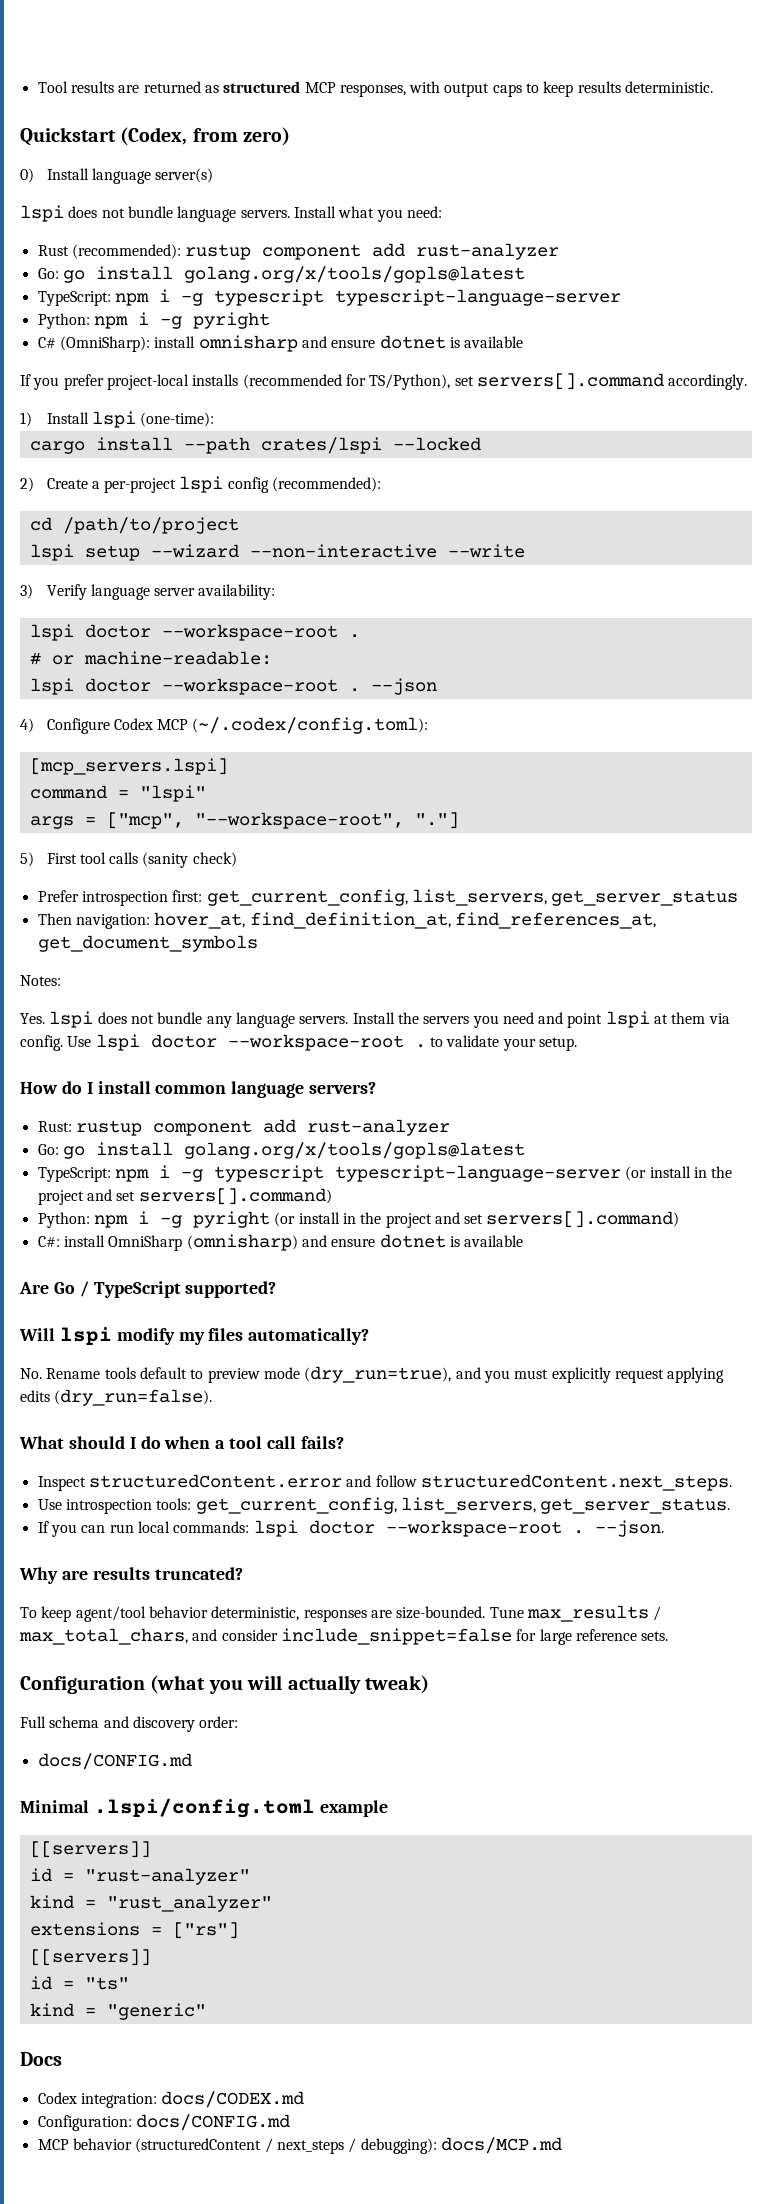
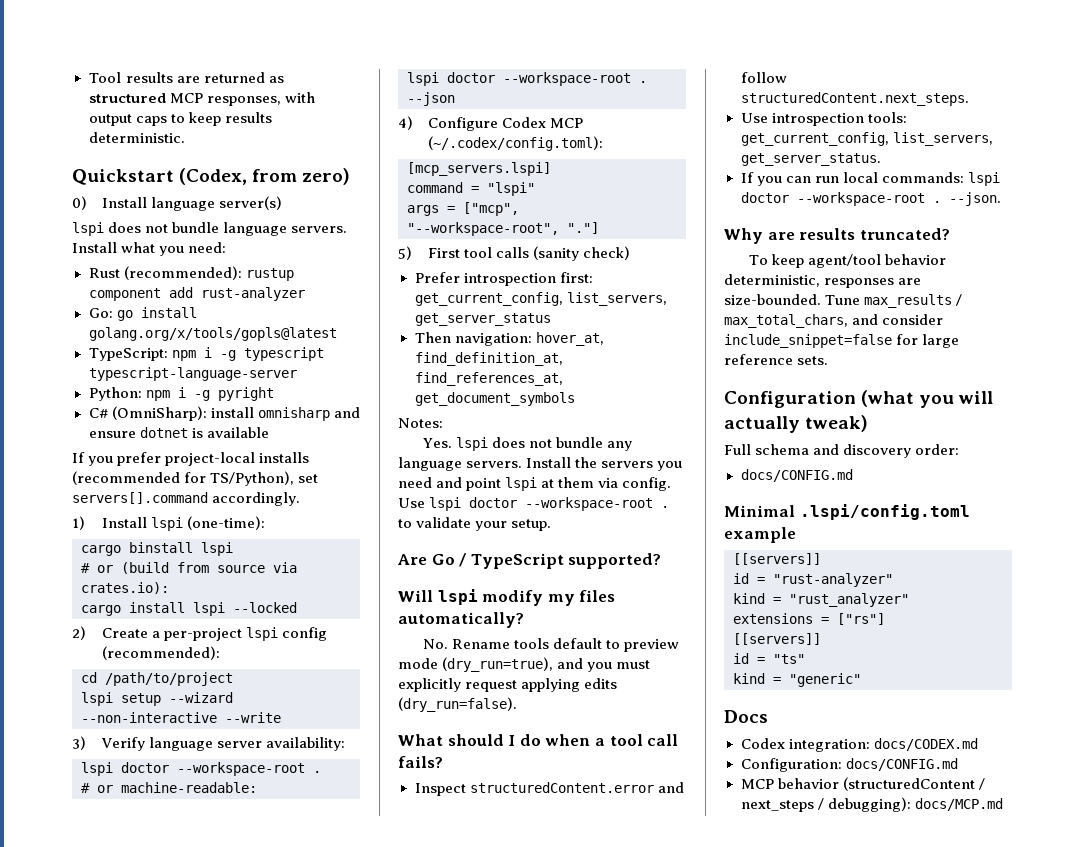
(215, 419) none -> [81,542,233,556] [81,562,297,574] [81,582,169,594] // cargo binstall lspi // # or (build from source via crates.io):
[183,437,382,454] --path crates/lspi -> [193,602,225,616] lspi
[20,1081,377,1098] [37,1119,450,1136] [37,1142,525,1159] [37,1165,733,1182] [37,1188,332,1205] [37,1211,680,1228] [37,1234,524,1251] // How do I install common language servers? // Rust: rustup component add rust-analyzer // Go: go install golang.org/x/tools/gopls@latest // TypeScript: npm i -g typescript typescript-language-server (or install in the project and set servers[].command) // Python: npm i -g pyright (or install in the project and set servers[].command) // C#: install OmniSharp (omnisharp) and ensure dotnet is available -> (552, 525) none

